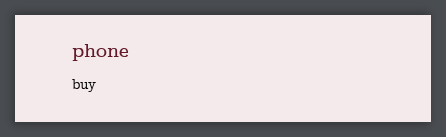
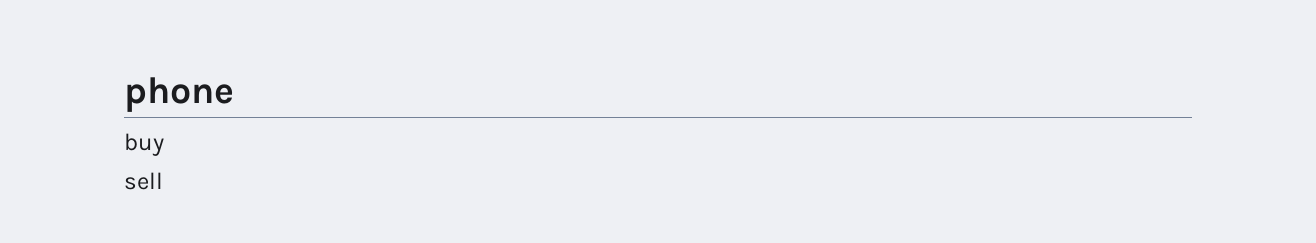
(96, 85) none -> [124,172,163,190] // sell

